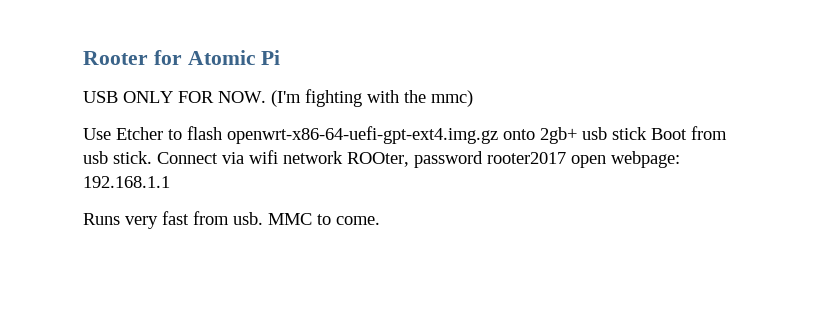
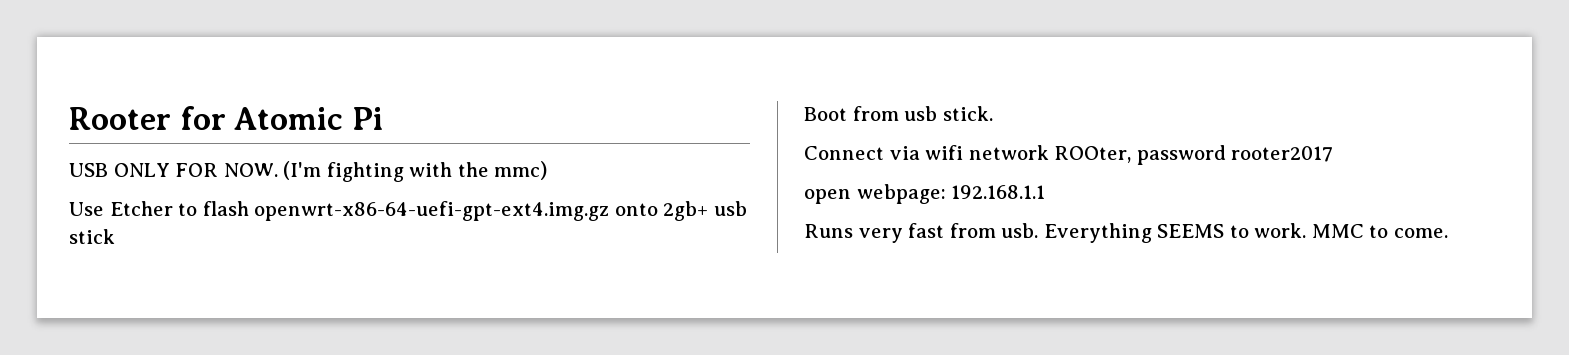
(647, 133) none -> (115, 236) //
(152, 157) none -> (993, 113) //
(566, 158) none -> (1334, 154) //
(263, 218) none -> [1043,223,1307,243] Everything SEEMS to work.

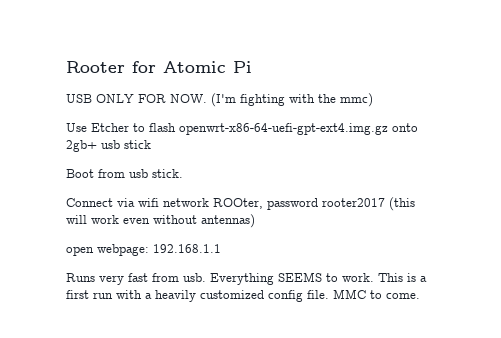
(1334, 154) none -> [389,197,415,211] [66,214,255,228] (this will work even without antennas)
(1307, 230) none -> [378,273,427,282] [66,290,329,302] This is a first run with a heavily customized config file.

